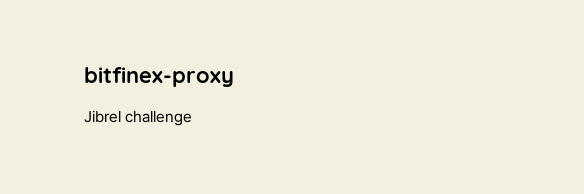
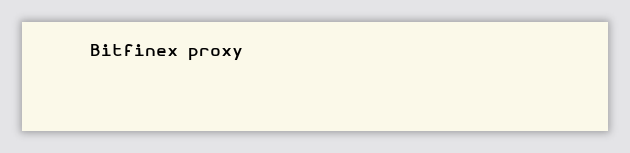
[84,67,234,87] [84,110,193,126] bitfinex-proxy // Jibrel challenge -> [90,44,243,61] Bitfinex proxy

